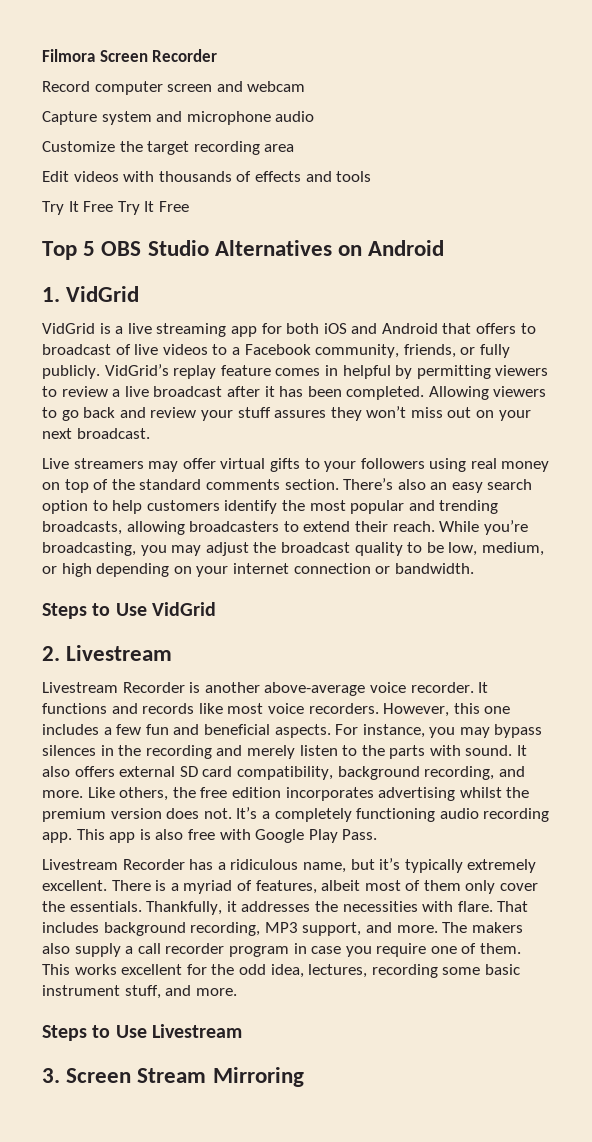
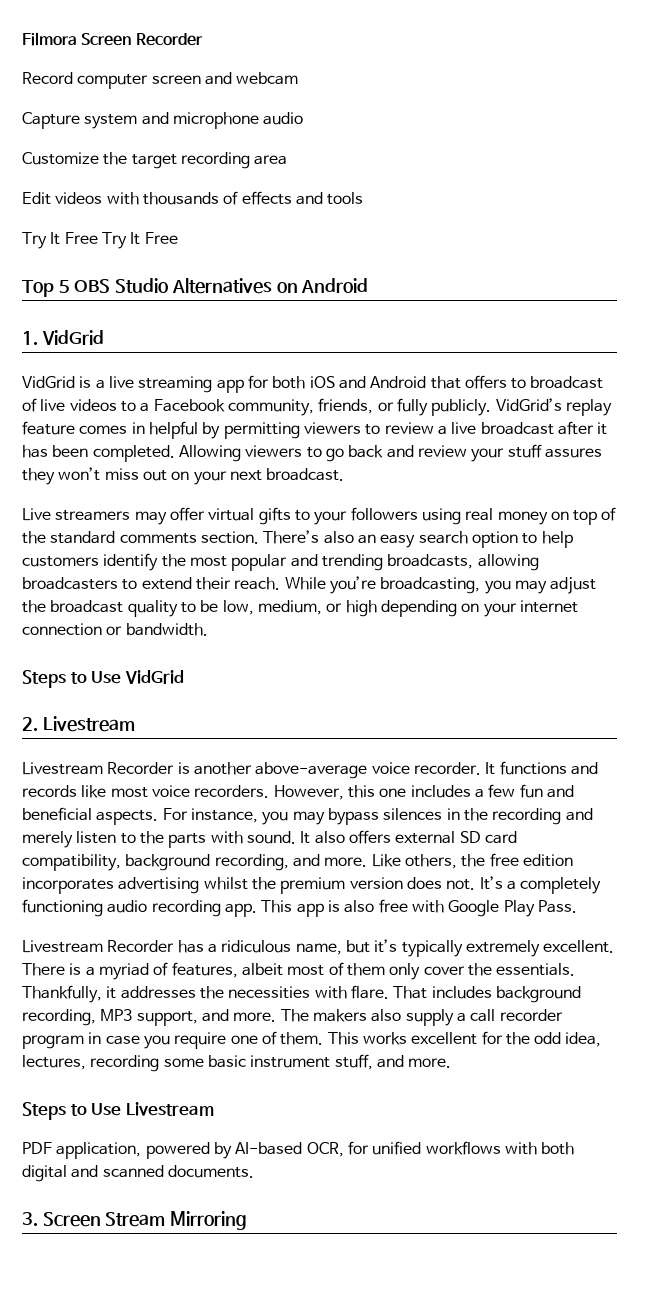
(242, 1031) none -> [22,1141,575,1159] [22,1165,254,1182] // PDF application, powered by AI-based OCR, for unified workflows with both digital and scanned documents.

